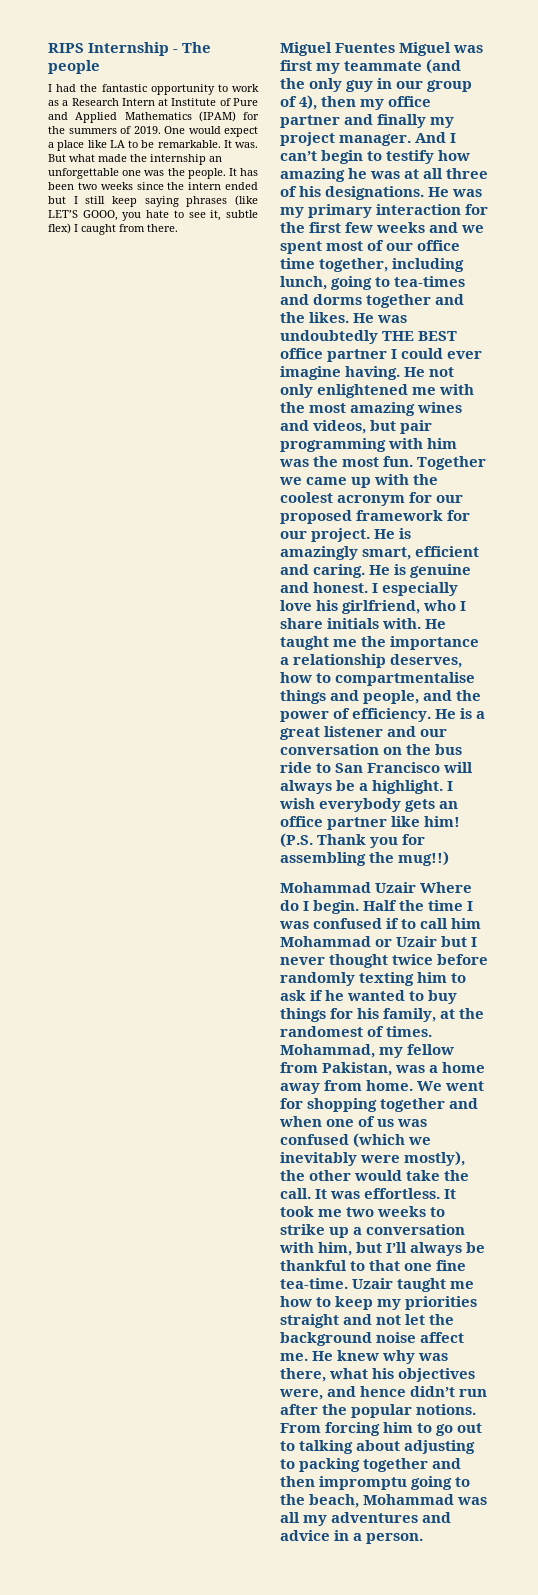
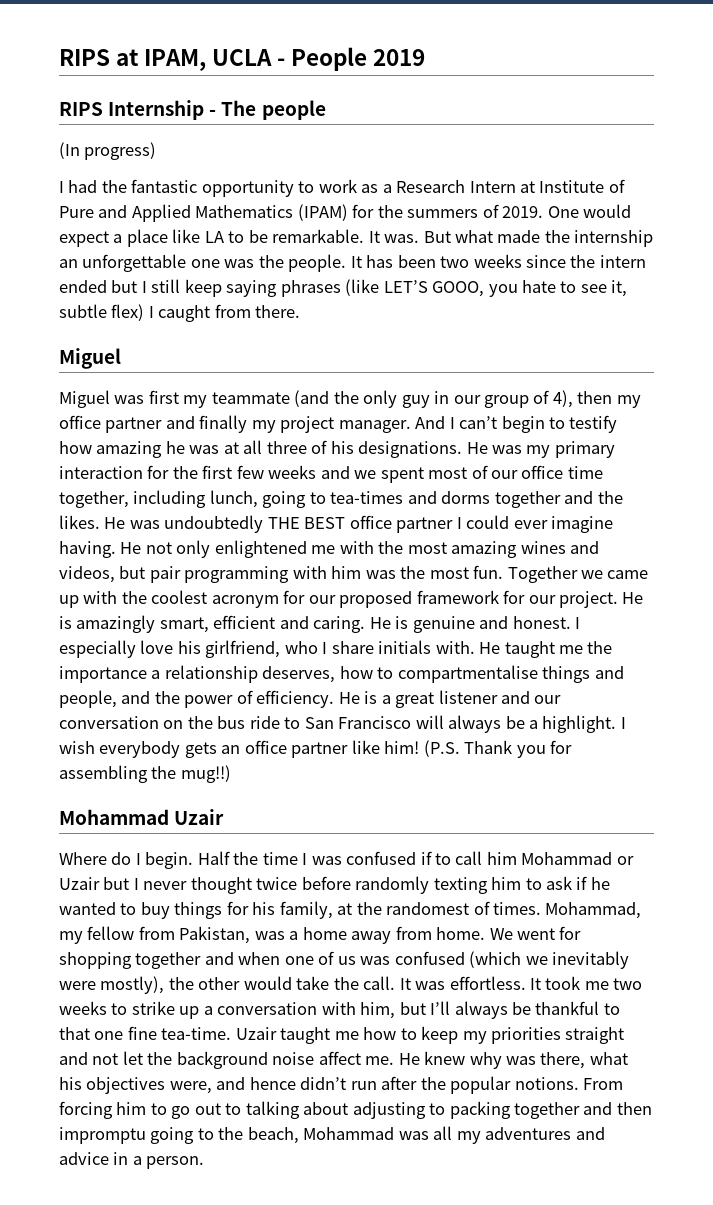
[48,43,84,53] RIPS -> [59,47,426,71] [59,102,103,116] RIPS at IPAM, UCLA - People 2019 // RIPS
(100, 67) none -> [59,142,157,160] // (In progress)
[335,43,396,53] Fuentes -> (121, 358) //
(417, 887) none -> (225, 817) //

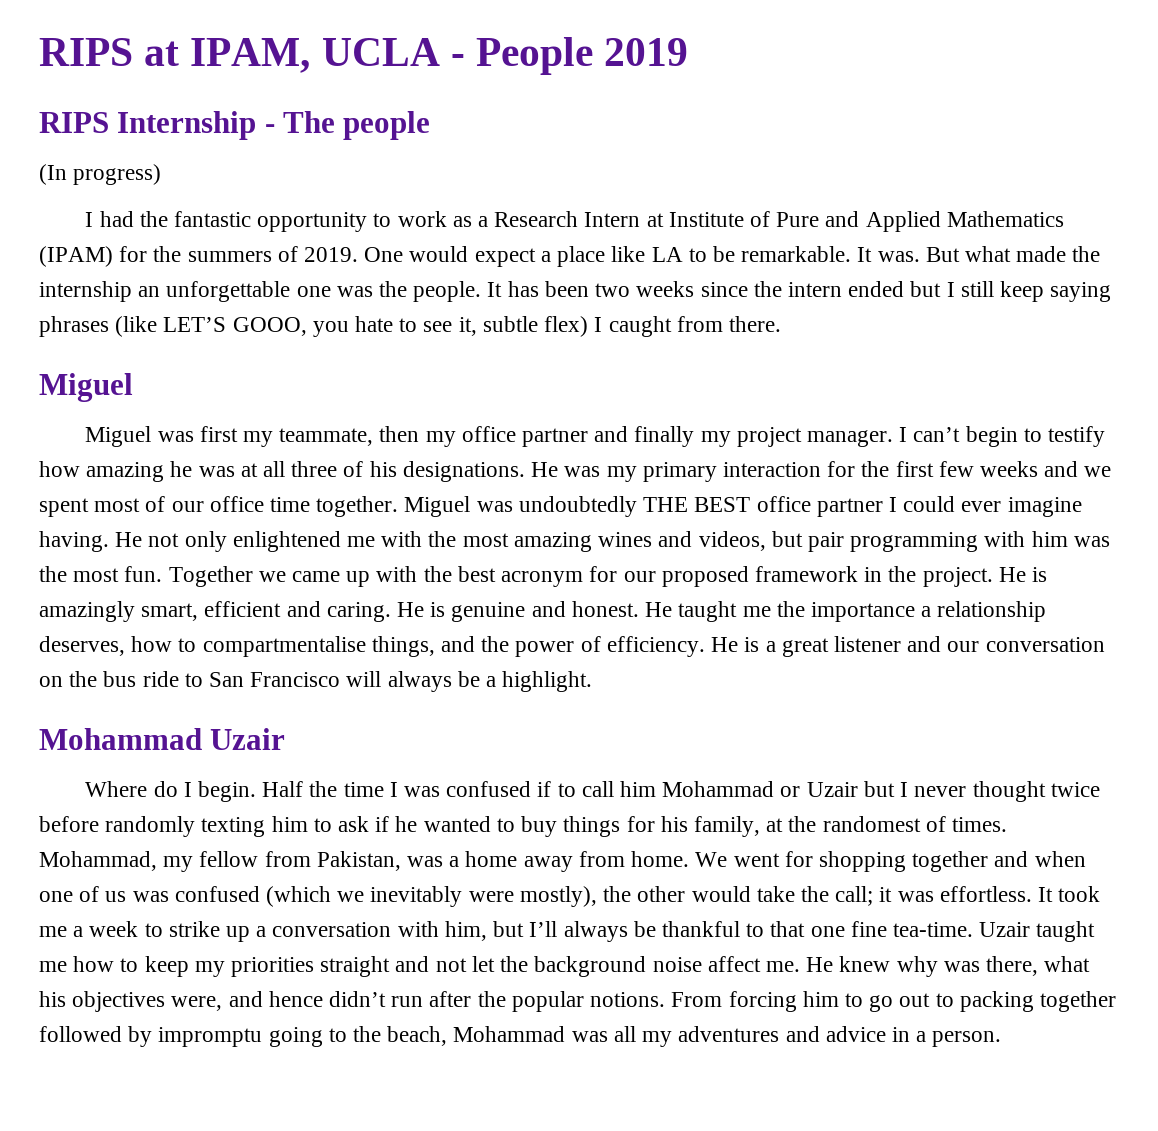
[211,390,573,408] teammate (and the only guy in our group of 4), -> [279,428,374,446] teammate,
[415,416,446,429] And -> (894, 438) none
[59,490,623,508] [59,515,126,529] together, including lunch, going to tea-times and dorms together and the likes. He -> [316,496,471,517] together. Miguel
[151,590,208,604] coolest -> [457,566,496,582] best
[503,590,556,604] for our -> [864,566,917,582] in the
[575,617,581,629] [59,640,475,658] I especially love his girlfriend, who I share initials with. -> (639, 609) none
[542,666,624,683] [59,690,117,708] things and people, -> [371,636,435,657] things,
[620,717,626,729] [59,740,573,758] [59,765,231,783] I wish everybody gets an office partner like him! (P.S. Thank you for assembling the mug!!) -> (593, 681) none
[363,976,411,990] call. It -> [835,886,893,906] call; it
[613,978,643,990] [59,1001,107,1015] two weeks -> [73,921,139,937] a week
[245,1101,652,1119] talking about adjusting to packing together and then -> [959,991,1116,1012] [39,1026,153,1047] packing together followed by

